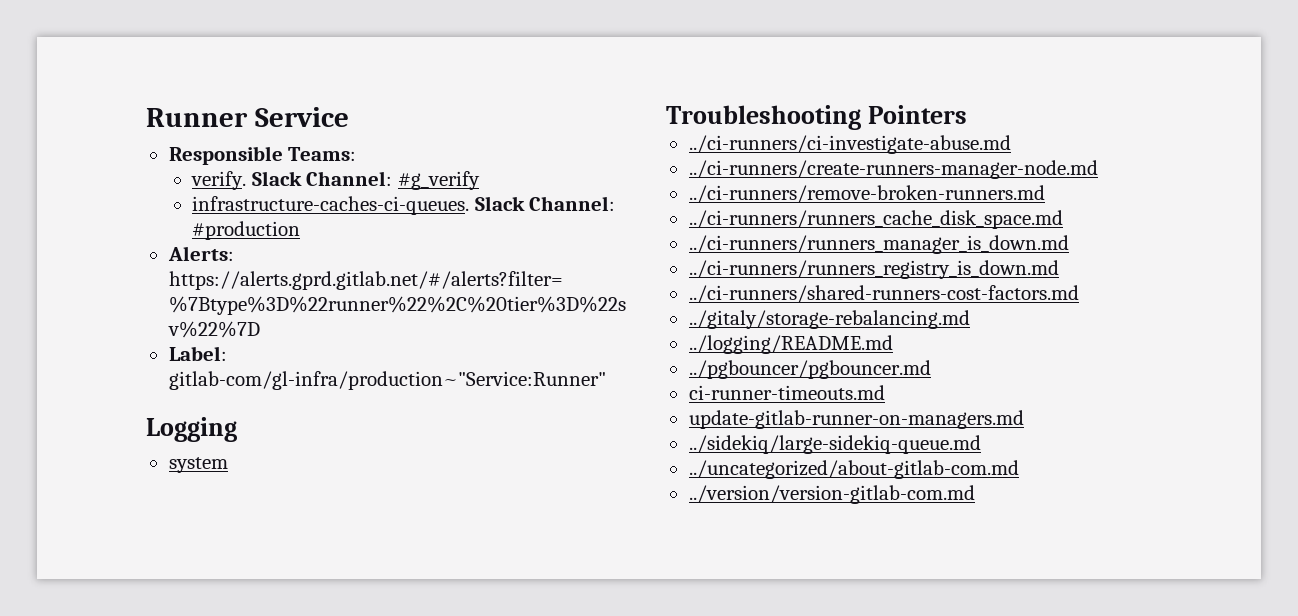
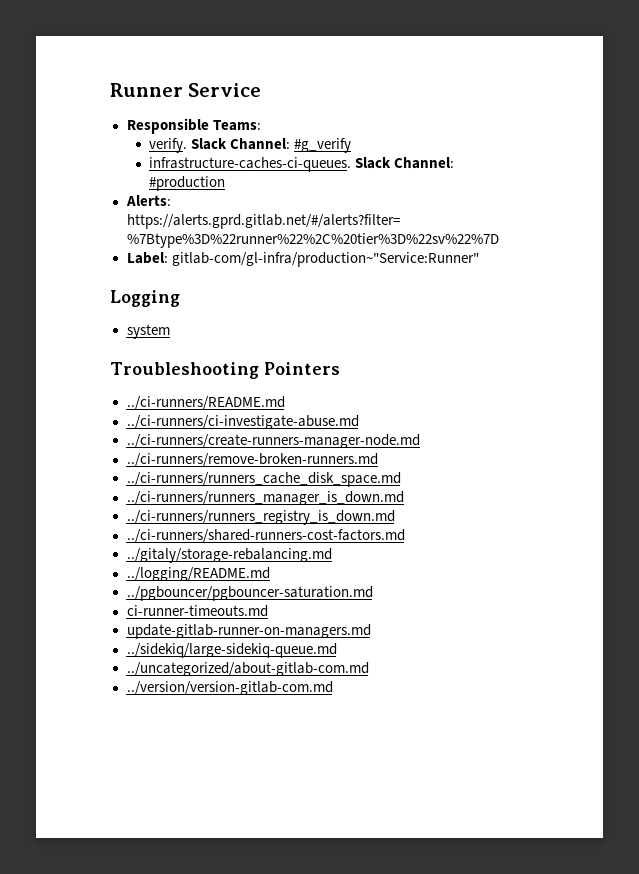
(967, 114) none -> [126,396,285,410] // ../ci-runners/README.md
[688,360,931,379] ../pgbouncer/pgbouncer.md -> [126,586,373,601] ../pgbouncer/pgbouncer-saturation.md

